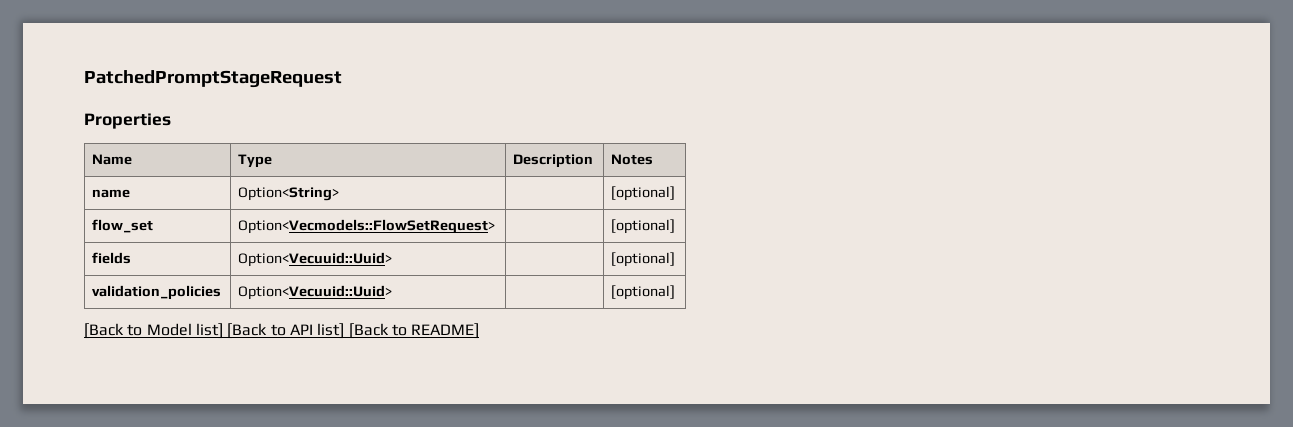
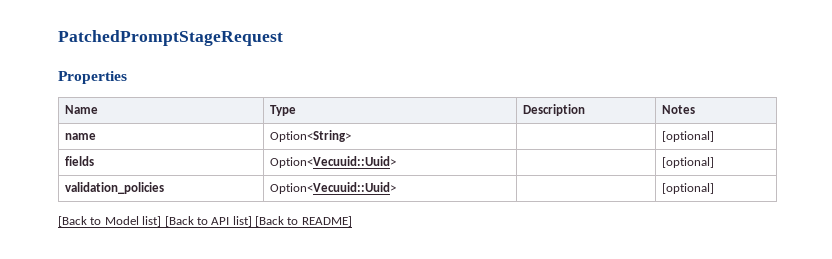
[92,219,154,233] [238,219,496,234] [611,219,676,234] // flow_set | Option<Vecmodels::FlowSetRequest> | | [optional] -> (715, 136) none

